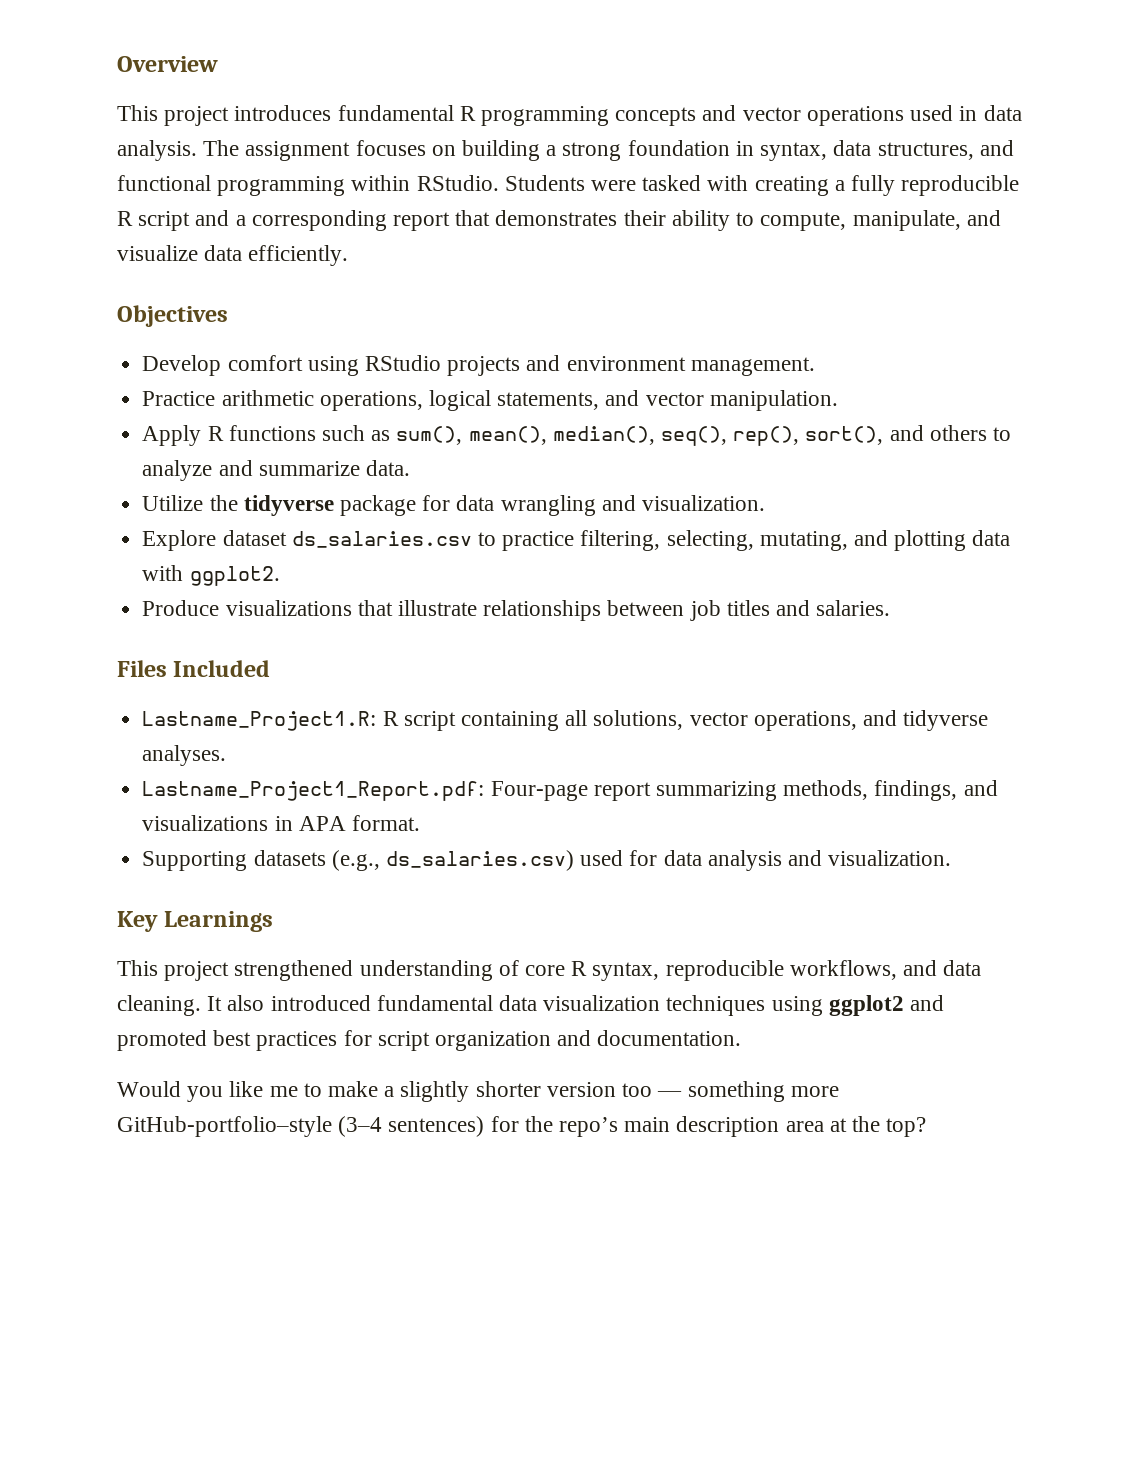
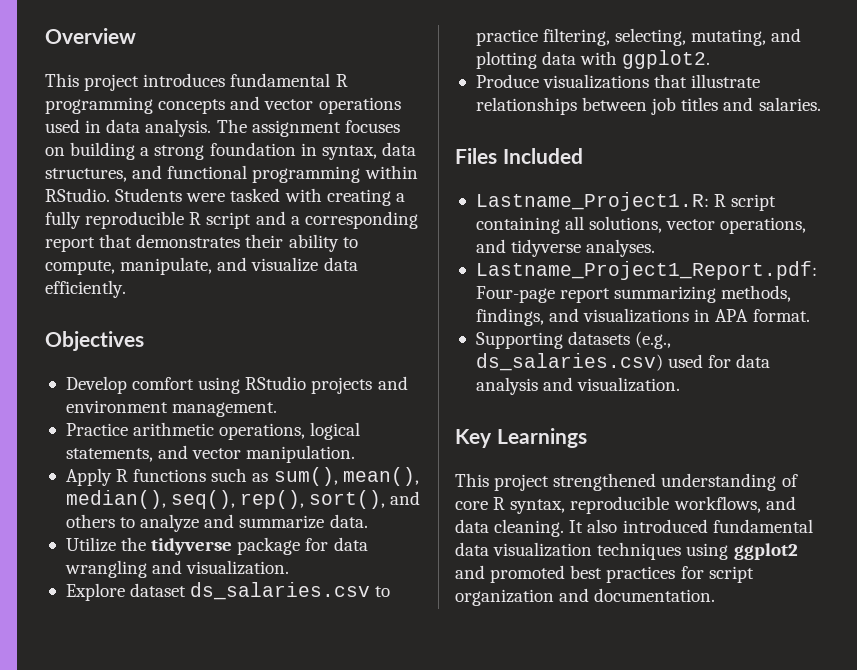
[117,1081,839,1102] [117,1116,927,1137] // Would you like me to make a slightly shorter version too — something more GitHub-portfolio–style (3–4 sentences) for the repo’s main description area at the top? -> (716, 595) none

